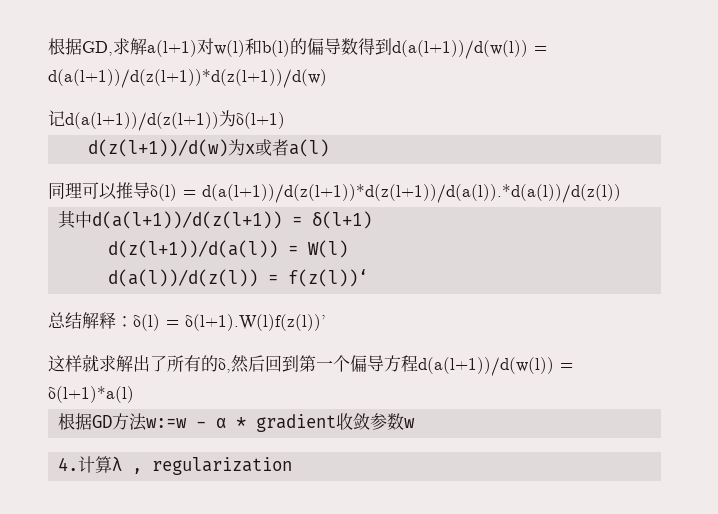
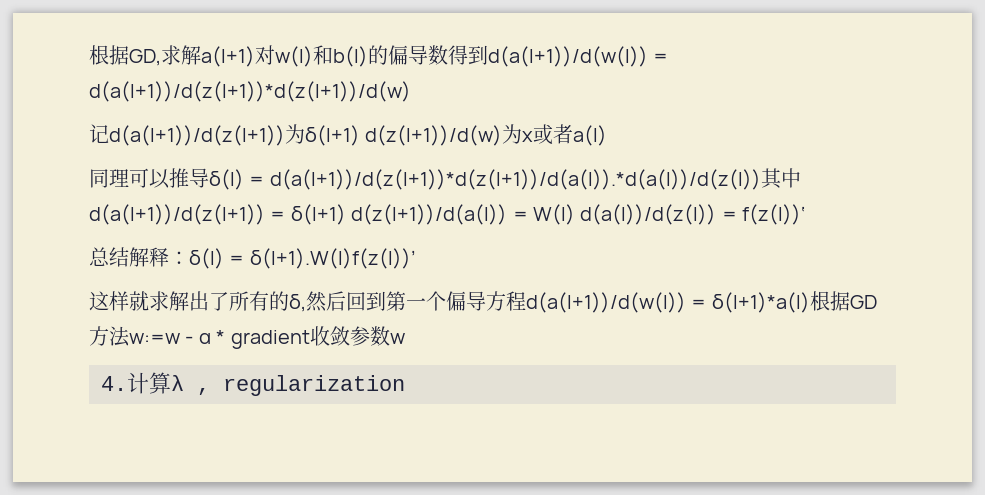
(285, 120) // -> (360, 135) none
(621, 193) // -> (761, 179) none
(373, 220) // -> (346, 214) none
(349, 249) // -> (575, 214) none
(134, 394) // -> (810, 302) none

